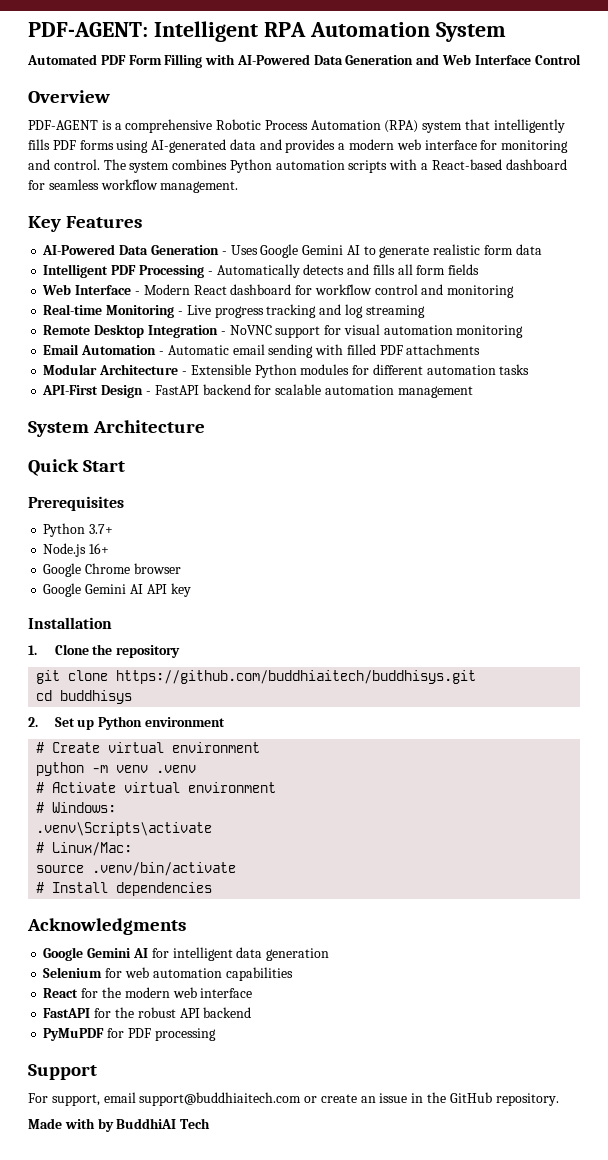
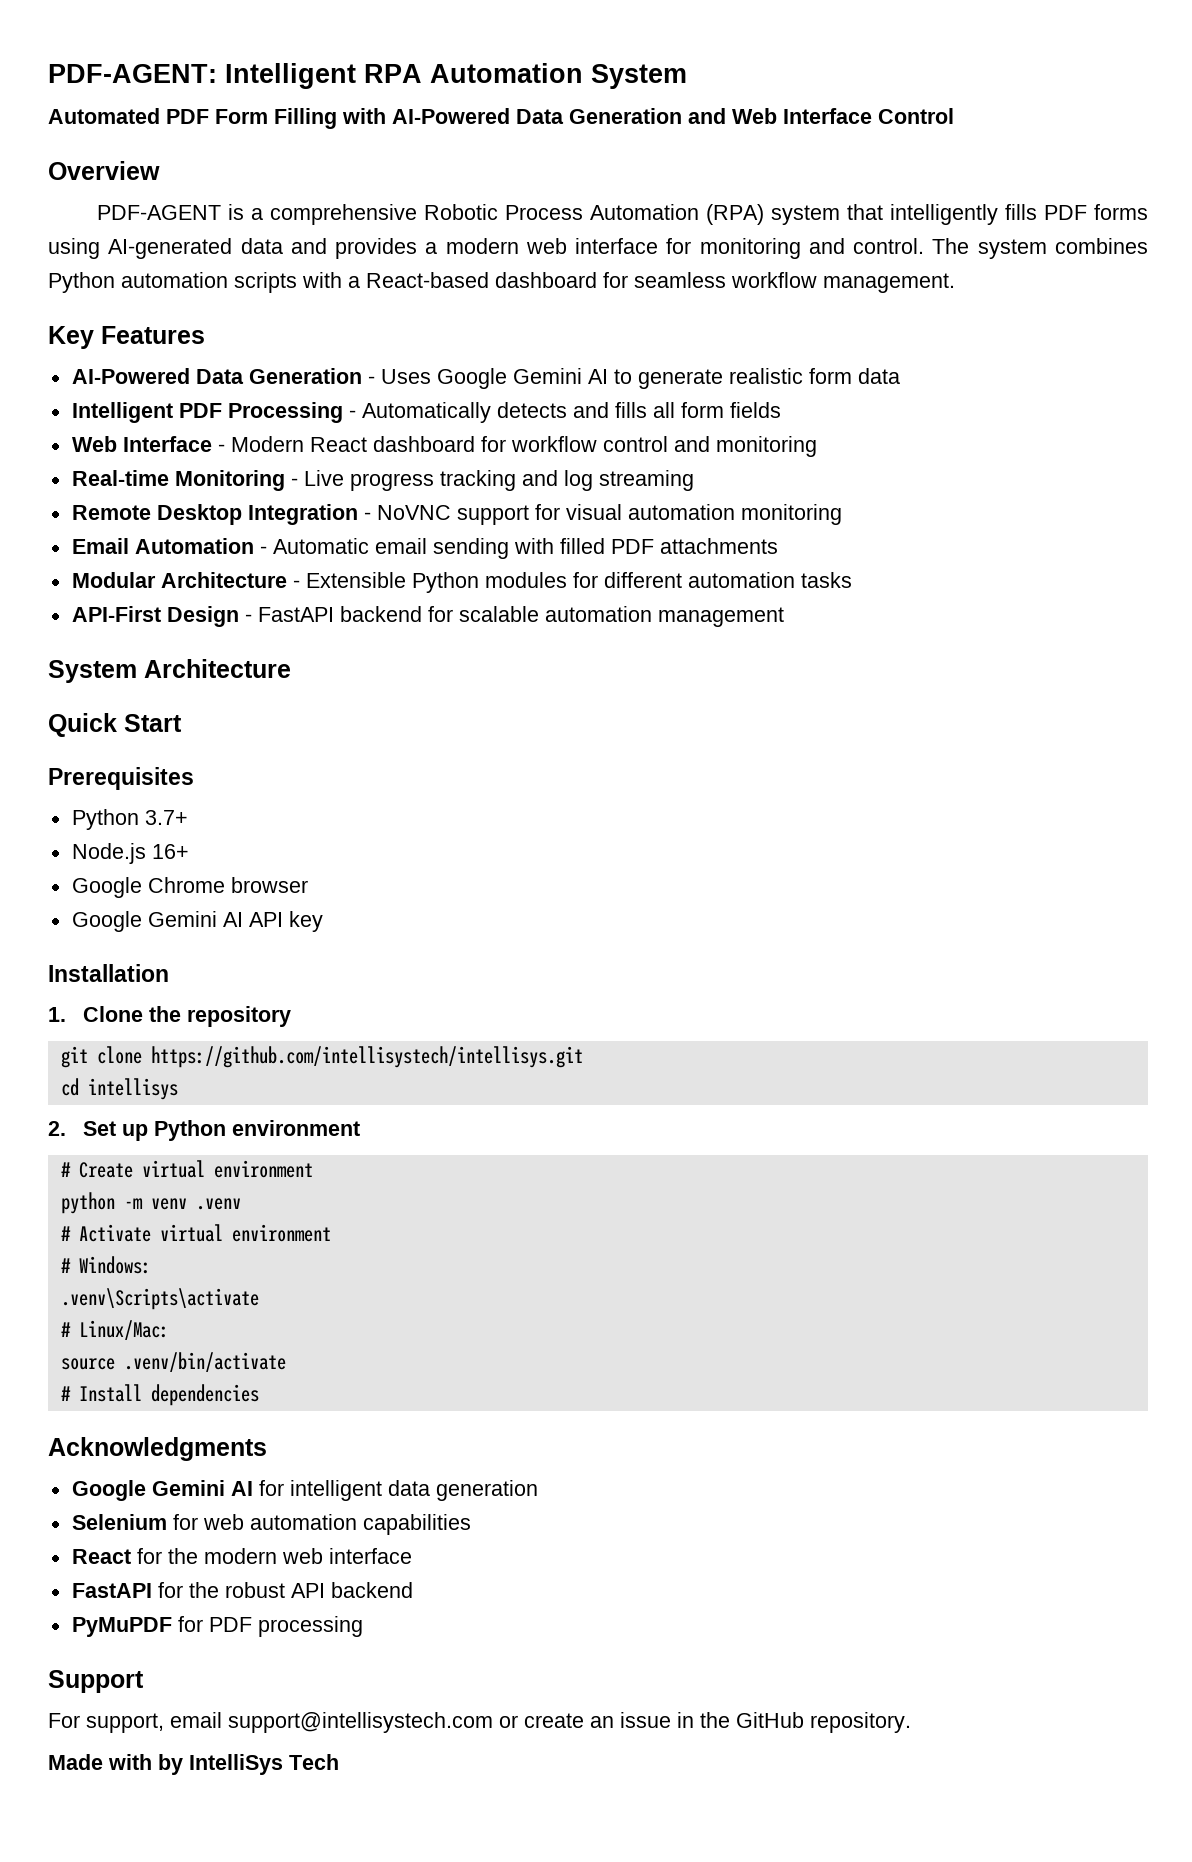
[116,670,477,684] https://github.com/buddhiaitech/buddhisys.git -> [150,1046,583,1068] https://github.com/intellisystech/intellisys.git
[60,690,133,704] buddhisys -> [87,1078,178,1100] intellisys
[139,1092,302,1106] support@buddhiaitech.com -> [228,1712,493,1733] support@intellisystech.com
[116,1118,177,1129] BuddhiAI -> [189,1754,283,1775] IntelliSys

